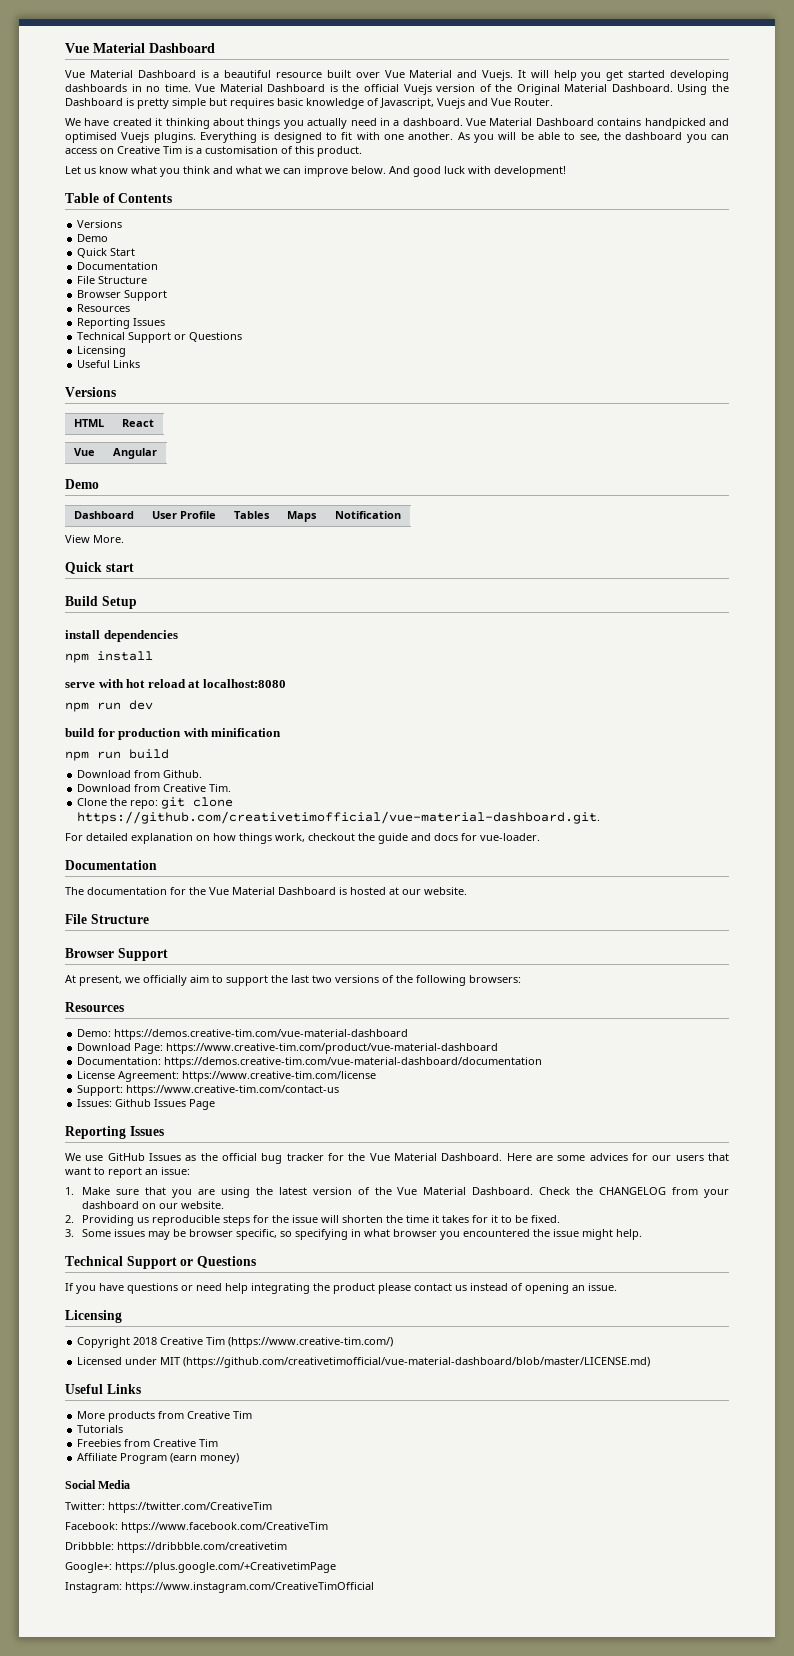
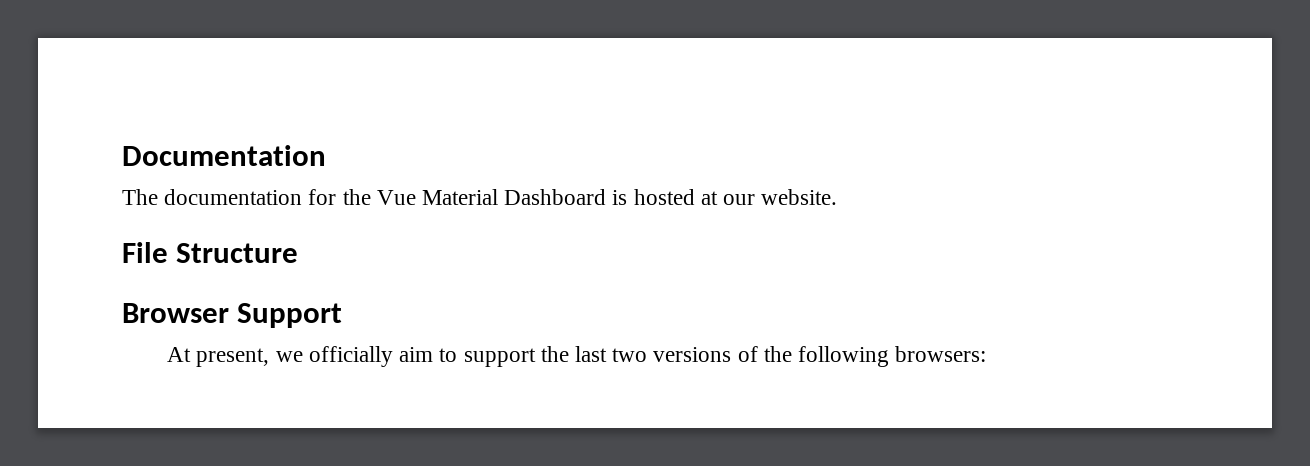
[65,43,215,53] [65,70,730,81] [65,84,729,95] [65,98,553,109] [65,118,730,129] [65,132,729,143] [65,146,362,157] [65,166,566,177] [65,193,173,203] [77,220,123,228] [77,234,109,242] [77,248,136,258] [77,262,159,270] [77,276,148,284] [77,290,168,301] [77,304,131,312] [77,318,166,329] [77,332,243,343] [77,346,127,357] [77,360,141,368] [65,387,116,397] [73,419,104,427] [121,419,154,427] [73,448,95,456] [112,448,157,459] [65,479,99,489] [73,511,134,519] [151,511,216,519] [233,511,270,519] [286,511,317,522] [334,511,401,519] [65,535,124,543] [65,562,134,574] [65,596,137,609] [65,630,178,642] [65,651,153,663] [65,679,286,688] [65,700,153,712] [65,728,282,740] [65,749,169,761] [77,770,203,778] [77,784,232,792] [77,797,234,809] [77,811,601,824] [65,833,540,844] Vue Material Dashboard // Vue Material Dashboard is a beautiful resource built over Vue Material and Vuejs. It will help you get started developing dashboards in no time. Vue Material Dashboard is the official Vuejs version of the Original Material Dashboard. Using the Dashboard is pretty simple but requires basic knowledge of Javascript, Vuejs and Vue Router. // We have created it thinking about things you actually need in a dashboard. Vue Material Dashboard contains handpicked and optimised Vuejs plugins. Everything is designed to fit with one another. As you will be able to see, the dashboard you can access on Creative Tim is a customisation of this product. // Let us know what you think and what we can improve below. And good luck with development! // Table of Contents // Versions // Demo // Quick Start // Documentation // File Structure // Browser Support // Resources // Reporting Issues // Technical Support or Questions // Licensing // Useful Links // Versions // HTML | React // Vue | Angular // Demo // Dashboard | User Profile | Tables | Maps | Notification // View More. // Quick start // Build Setup // install dependencies // npm install // serve with hot reload at localhost:8080 // npm run dev // build for production with minification // npm run build // Download from Github. // Download from Creative Tim. // Clone the repo: git clone https://github.com/creativetimofficial/vue-material-dashboard.git. // For detailed explanation on how things work, checkout the guide and docs for vue-loader. // -> (122, 155) none
[65,1002,124,1012] [77,1029,409,1040] [77,1043,499,1054] [77,1057,543,1068] [77,1071,377,1082] [77,1085,340,1096] [77,1099,216,1110] [65,1126,164,1139] [65,1153,730,1164] [65,1167,190,1178] [65,1187,730,1198] [82,1201,225,1209] [65,1215,561,1226] [65,1229,643,1240] [65,1256,256,1269] [65,1283,617,1294] [65,1310,122,1323] [77,1337,394,1348] [77,1357,651,1368] [65,1384,141,1394] [77,1411,253,1422] [77,1425,124,1433] [77,1439,219,1447] [77,1453,240,1464] [65,1480,131,1489] [65,1502,272,1513] [65,1522,328,1533] [65,1542,287,1553] [65,1562,336,1573] [65,1582,374,1593] // Resources // Demo: https://demos.creative-tim.com/vue-material-dashboard // Download Page: https://www.creative-tim.com/product/vue-material-dashboard // Documentation: https://demos.creative-tim.com/vue-material-dashboard/documentation // License Agreement: https://www.creative-tim.com/license // Support: https://www.creative-tim.com/contact-us // Issues: Github Issues Page // Reporting Issues // We use GitHub Issues as the official bug tracker for the Vue Material Dashboard. Here are some advices for our users that want to report an issue: // 1. Make sure that you are using the latest version of the Vue Material Dashboard. Check the CHANGELOG from your dashboard on our website. // 2. Providing us reproducible steps for the issue will shorten the time it takes for it to be fixed. // 3. Some issues may be browser specific, so specifying in what browser you encountered the issue might help. // Technical Support or Questions // If you have questions or need help integrating the product please contact us instead of opening an issue. // Licensing // Copyright 2018 Creative Tim (https://www.creative-tim.com/) // Licensed under MIT (https://github.com/creativetimofficial/vue-material-dashboard/blob/master/LICENSE.md) // Useful Links // More products from Creative Tim // Tutorials // Freebies from Creative Tim // Affiliate Program (earn money) // Social Media // Twitter: https://twitter.com/CreativeTim // Facebook: https://www.facebook.com/CreativeTim // Dribbble: https://dribbble.com/creativetim // Google+: https://plus.google.com/+CreativetimPage // Instagram: https://www.instagram.com/CreativeTimOfficial -> (987, 354) none

